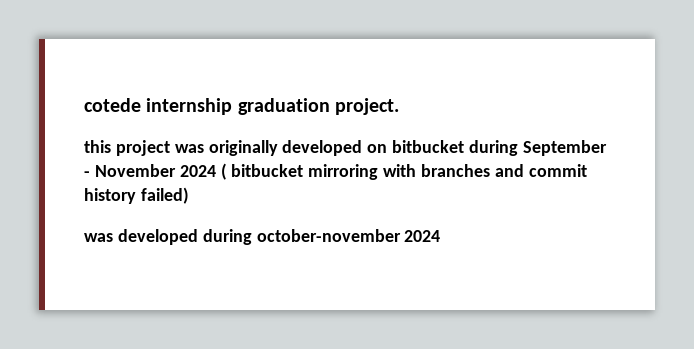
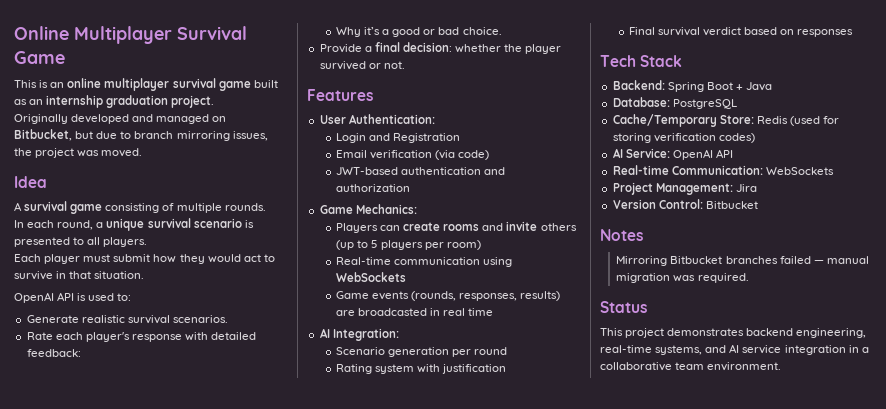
[84,98,399,115] [84,140,607,156] [84,163,587,180] [84,187,189,204] [84,229,441,245] cotede internship graduation project. // this project was originally developed on bitbucket during September - November 2024 ( bitbucket mirroring with branches and commit history failed) // was developed during october-november 2024 -> [14,26,247,44] [14,51,65,64] [14,78,278,91] [14,95,215,108] [14,114,227,124] [14,129,268,141] [14,148,143,158] [14,176,47,188] [14,201,266,214] [14,218,254,231] [14,237,148,247] [14,254,275,264] [14,271,145,280] [14,292,132,303] [26,315,228,324] [26,332,257,342] [26,349,81,357] [335,27,502,37] [319,42,562,54] [319,61,405,70] [307,89,373,101] [319,114,435,124] [335,133,461,143] [335,150,490,160] [335,167,506,175] [335,184,410,192] [319,204,417,214] [335,221,577,233] [335,240,482,250] [335,257,513,267] [335,272,406,282] [335,291,561,301] [335,308,494,316] [319,328,399,341] [335,347,508,357] [335,364,507,374] [628,27,854,37] [600,55,683,67] [612,80,773,92] [612,97,737,109] [612,114,840,127] [612,133,755,143] [612,148,733,160] [612,165,834,175] [612,182,757,195] [612,199,758,209] [600,229,643,241] [616,256,869,266] [616,273,749,283] [600,301,647,313] [600,328,867,338] [600,344,869,355] [600,362,782,371] Online Multiplayer Survival Game // This is an online multiplayer survival game built as an internship graduation project. // Originally developed and managed on Bitbucket, but due to branch mirroring issues, the project was moved. // Idea // A survival game consisting of multiple rounds. // In each round, a unique survival scenario is presented to all players. // Each player must submit how they would act to survive in that situation. // OpenAI API is used to: // Generate realistic survival scenarios. // Rate each player's response with detailed feedback: // Why it’s a good or bad choice. // Provide a final decision: whether the player survived or not. // Features // User Authentication: // Login and Registration // Email verification (via code) // JWT-based authentication and authorization // Game Mechanics: // Players can create rooms and invite others (up to 5 players per room) // Real-time communication using WebSockets // Game events (rounds, responses, results) are broadcasted in real time // AI Integration: // Scenario generation per round // Rating system with justification // Final survival verdict based on responses // Tech Stack // Backend: Spring Boot + Java // Database: PostgreSQL // Cache/Temporary Store: Redis (used for storing verification codes) // AI Service: OpenAI API // Real-time Communication: WebSockets // Project Management: Jira // Version Control: Bitbucket // Notes // Mirroring Bitbucket branches failed — manual migration was required. // Status // This project demonstrates backend engineering, real-time systems, and AI service integration in a collaborative team environment.

